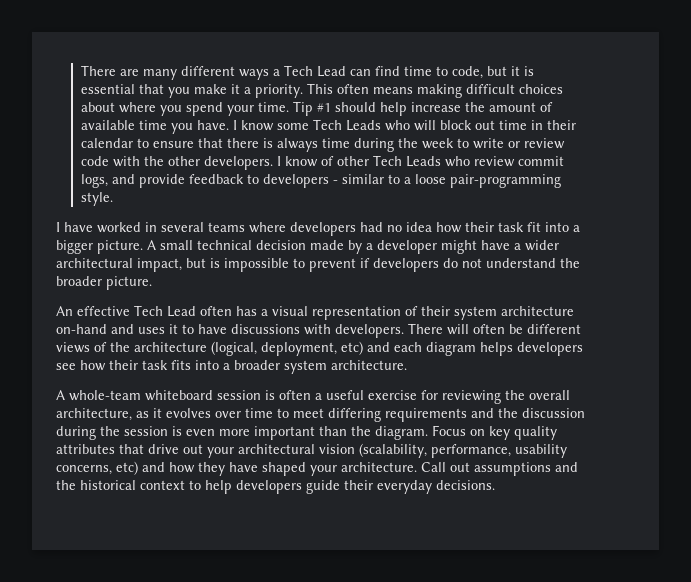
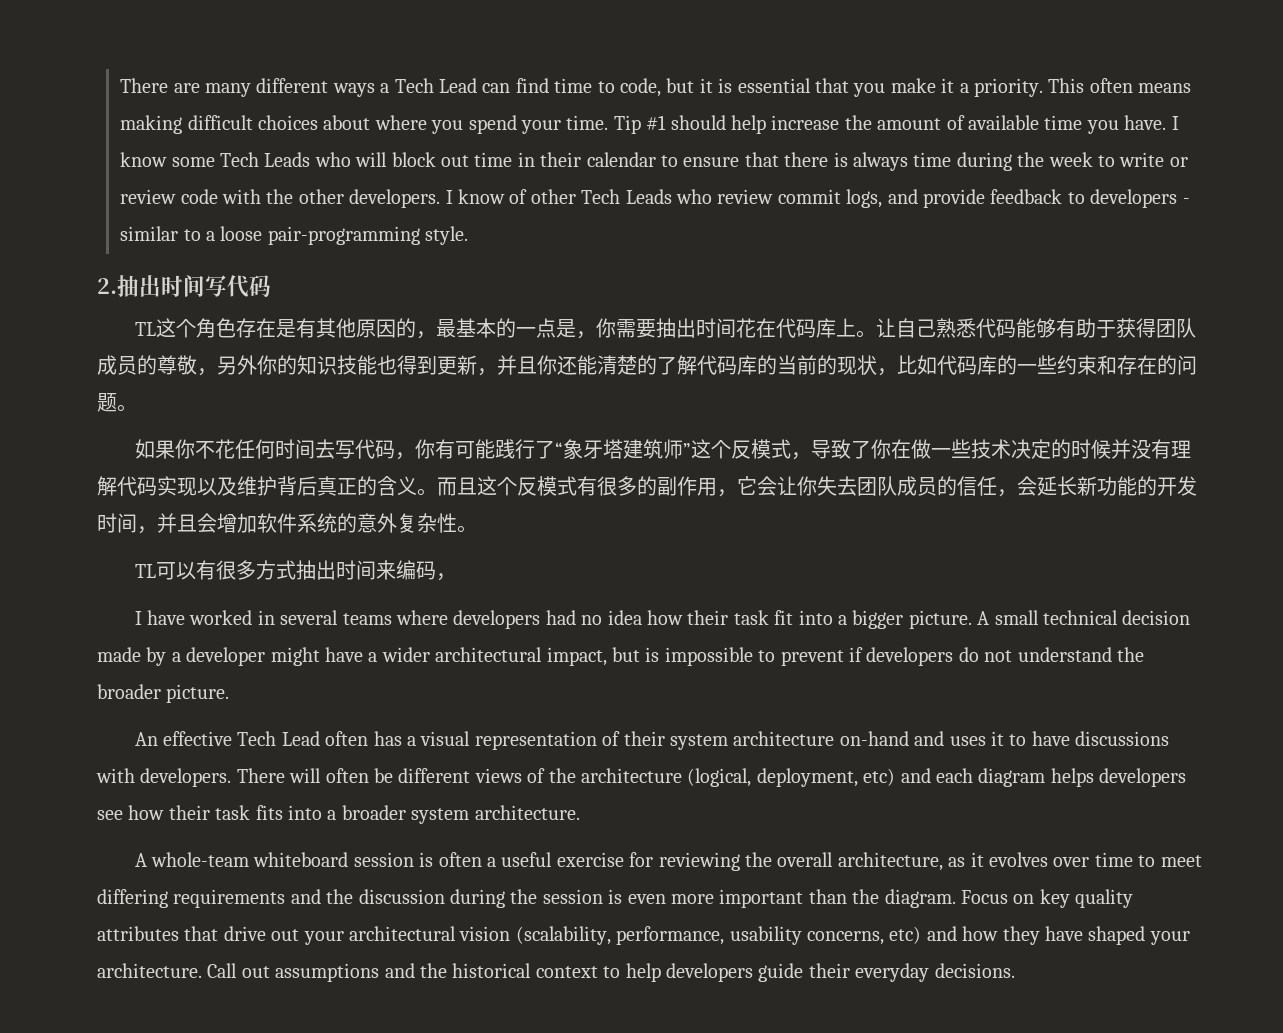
(113, 199) none -> [97,275,271,298] [134,318,1196,339] [97,355,1197,376] [97,393,137,412] [134,439,1191,460] [97,476,1197,497] [97,513,477,534] [134,560,456,581] // 2.抽出时间写代码 // TL这个角色存在是有其他原因的，最基本的一点是，你需要抽出时间花在代码库上。让自己熟悉代码能够有助于获得团队成员的尊敬，另外你的知识技能也得到更新，并且你还能清楚的了解代码库的当前的现状，比如代码库的一些约束和存在的问题。 // 如果你不花任何时间去写代码，你有可能践行了“象牙塔建筑师”这个反模式，导致了你在做一些技术决定的时候并没有理解代码实现以及维护背后真正的含义。而且这个反模式有很多的副作用，它会让你失去团队成员的信任，会延长新功能的开发时间，并且会增加软件系统的意外复杂性。 // TL可以有很多方式抽出时间来编码，

